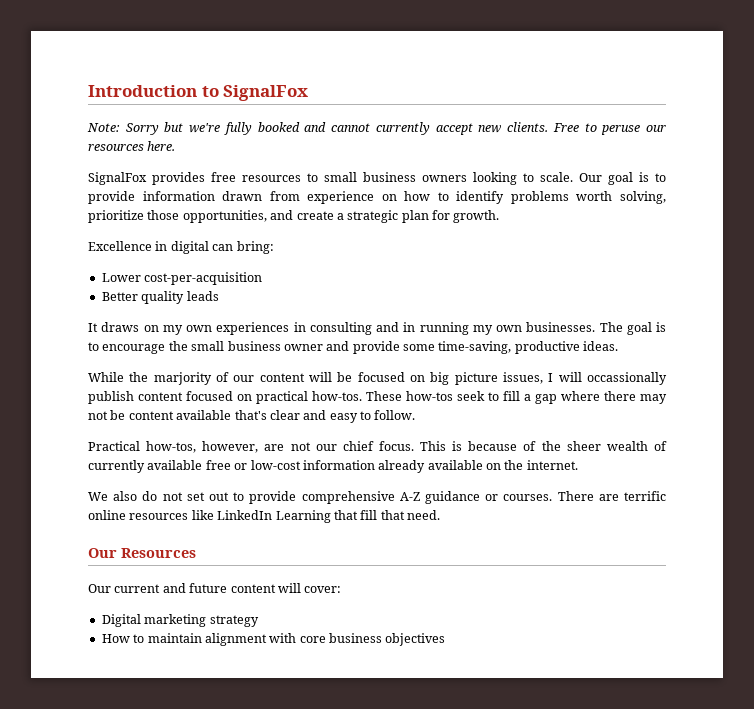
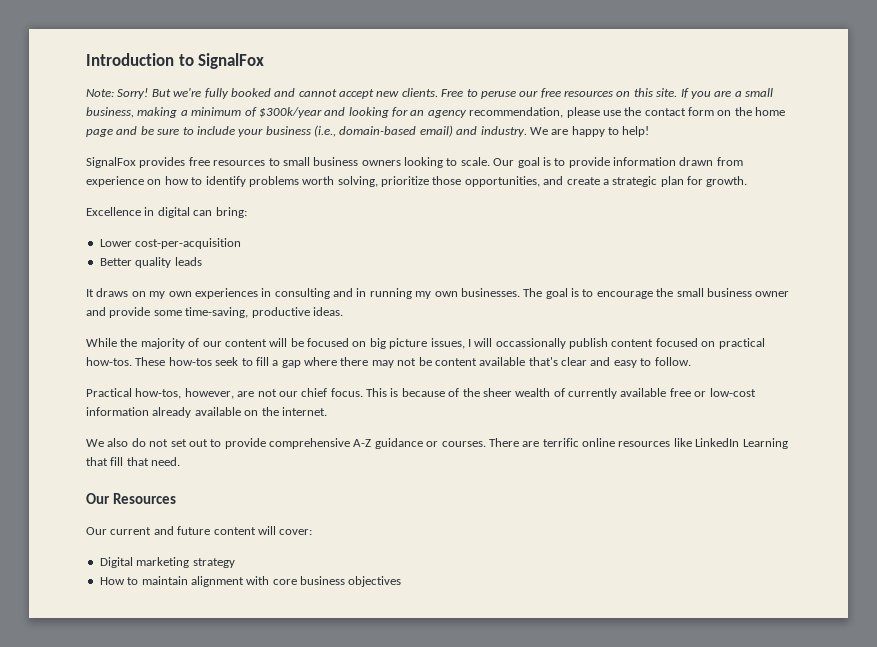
[125,122,184,135] Sorry but -> [117,88,171,99] Sorry! But
[375,122,430,135] currently -> (337, 93) none
[88,141,176,151] resources here. -> [540,88,773,99] [86,107,786,118] [86,125,650,137] free resources on this site. If you are a small business, making a minimum of $300k/year and looking for an agency recommendation, please use the contact form on the home page and be sure to include your business (i.e., domain-based email) and industry. We are happy to help!
[153,372,212,385] marjority -> [140,338,185,349] majority

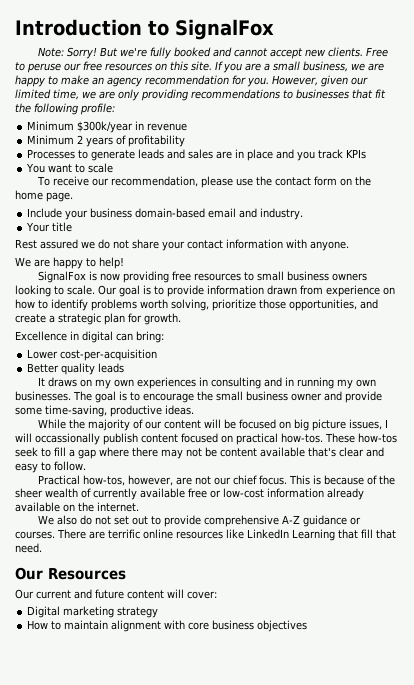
[137,107,467,118] making a minimum of $300k/year and looking for an agency -> [351,63,384,71] [15,75,368,87] [15,89,386,101] [15,103,115,115] [27,121,188,133] [27,135,186,147] [27,149,367,161] [26,163,114,173] [36,176,109,186] we are happy to make an agency recommendation for you. However, given our limited time, we are only providing recommendations to businesses that fit the following profile: // Minimum $300k/year in revenue // Minimum 2 years of profitability // Processes to generate leads and sales are in place and you track KPIs // You want to scale // To receive our
[86,125,527,137] page and be sure to include your business (i.e., domain-based email) and industry. -> [46,192,73,202] [27,208,304,220] [26,222,73,232] [15,239,349,251] page. // Include your business domain-based email and industry. // Your title // Rest assured we do not share your contact information with anyone. //
[139,157,186,168] provides -> [88,271,169,283] is now providing

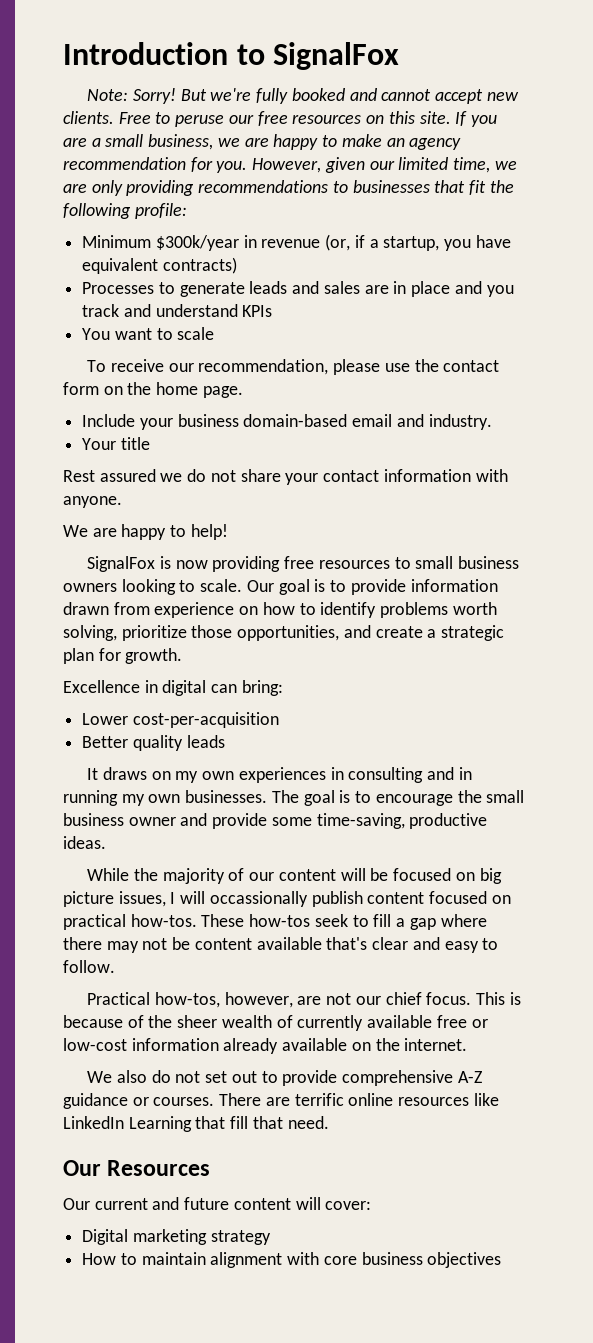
[27,135,186,147] // Minimum 2 years of profitability -> [325,234,511,251] [82,257,237,274] (or, if a startup, you have equivalent contracts)
(344, 154) none -> [123,304,238,317] and understand

